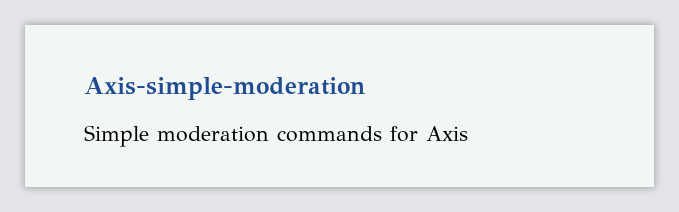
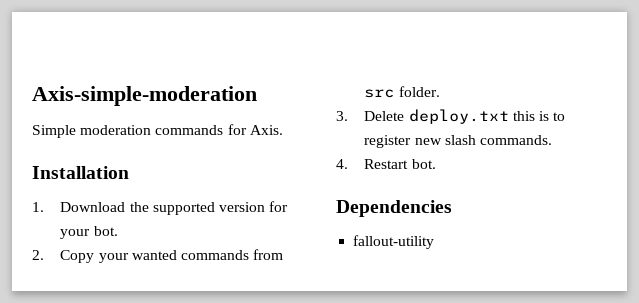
[426,126,468,141] Axis -> [249,125,283,135] [32,166,129,179] [32,201,289,215] [60,226,118,239] [32,249,284,263] [364,86,440,98] [336,109,566,124] [364,135,552,148] [336,159,436,169] [336,200,452,217] [353,235,435,249] Axis. // Installation // 1. Download the supported version for your bot. // 2. Copy your wanted commands from src folder. // 3. Delete deploy.txt this is to register new slash commands. // 4. Restart bot. // Dependencies // fallout-utility

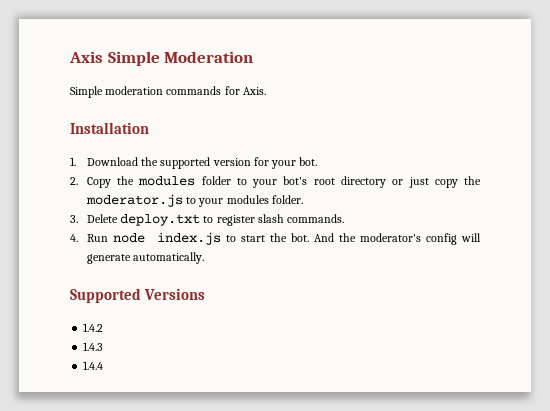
[32,86,257,106] Axis-simple-moderation -> [69,51,254,66] Axis Simple Moderation
[98,249,284,263] [364,89,395,98] your wanted commands from src -> [117,176,481,188] [85,194,269,207] the modules folder to your bot's root directory or just copy the moderator.js to your modules
[512,111,549,121] this is -> (201, 220) none
[414,138,442,145] new -> (255, 220) none
[364,159,436,169] [336,200,452,217] [353,235,435,249] Restart bot. // Dependencies // fallout-utility -> [86,232,481,245] [86,252,205,264] [70,288,206,303] [83,323,104,332] [83,342,104,351] [83,361,104,370] Run node index.js to start the bot. And the moderator's config will generate automatically. // Supported Versions // 1.4.2 // 1.4.3 // 1.4.4

